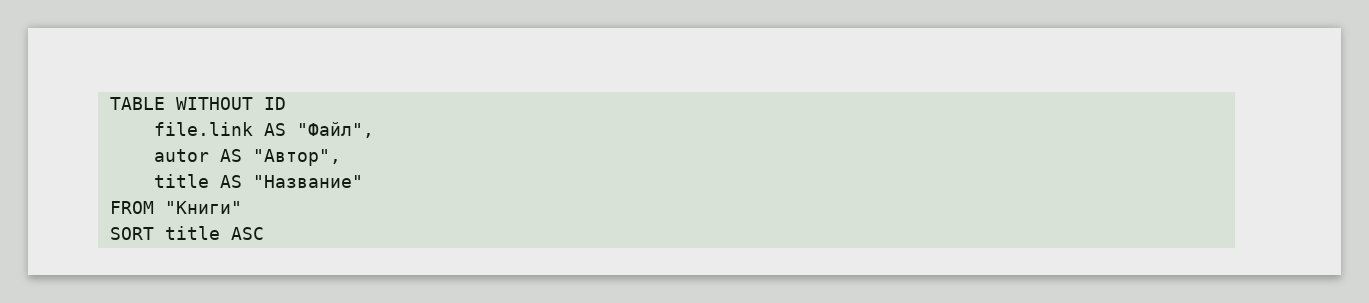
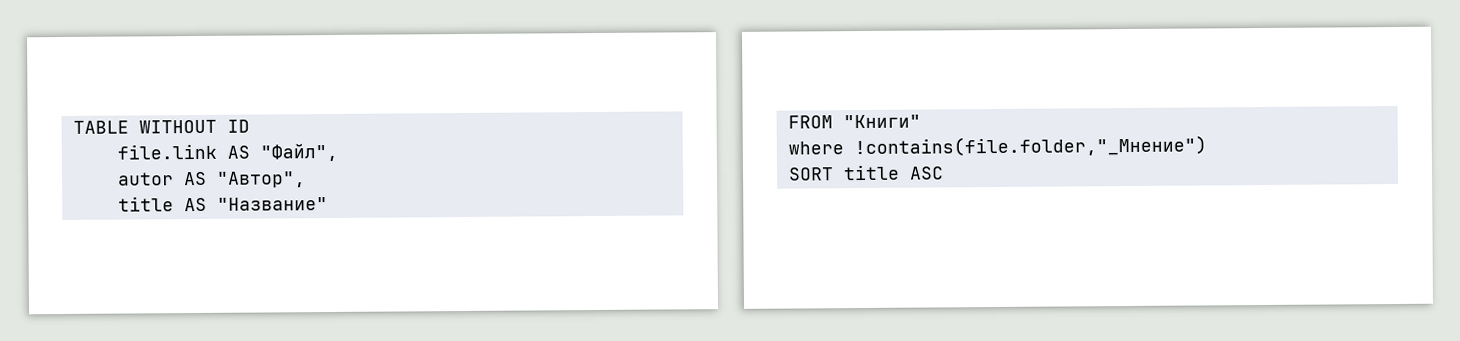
(242, 207) none -> [788,135,1207,158] // where !contains(file.folder,"_Мнение")

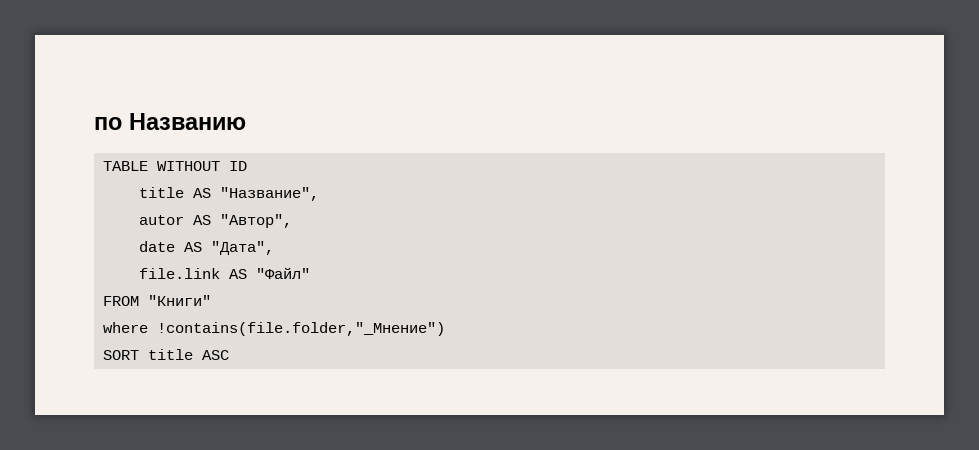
(73, 127) none -> [94,113,246,130] по Названию //
[117,142,338,162] file.link AS "Файл", -> [139,187,319,201] title AS "Название",
[118,196,328,212] title AS "Название" -> [139,241,274,255] [139,267,310,279] date AS "Дата", // file.link AS "Файл"

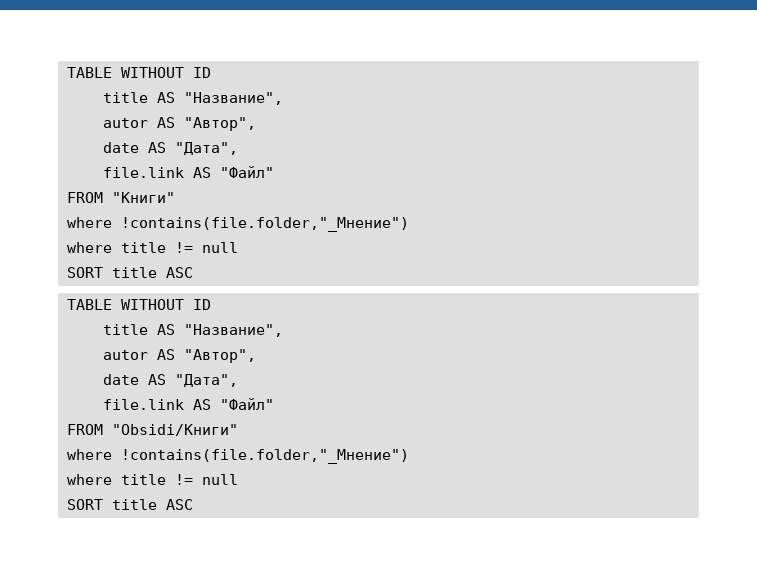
[94,113,246,130] по Названию // -> (66, 72) none
[103,349,229,360] // SORT title ASC -> [66,242,238,253] [66,267,193,278] [66,299,211,310] [102,324,283,337] [102,349,256,363] [102,374,238,387] [102,398,274,410] [66,424,238,436] [66,449,409,464] [66,474,238,485] [66,499,193,510] // where title != null // SORT title ASC // TABLE WITHOUT ID // title AS "Название", // autor AS "Автор", // date AS "Дата", // file.link AS "Файл" // FROM "Obsidi/Книги" // where !contains(file.folder,"_Мнение") // where title != null // SORT title ASC

